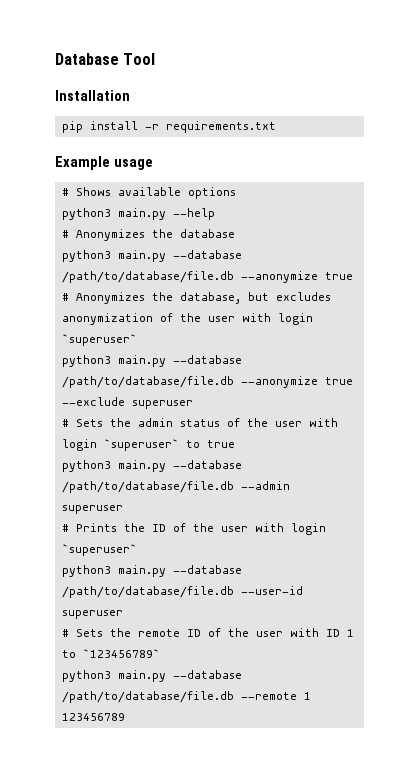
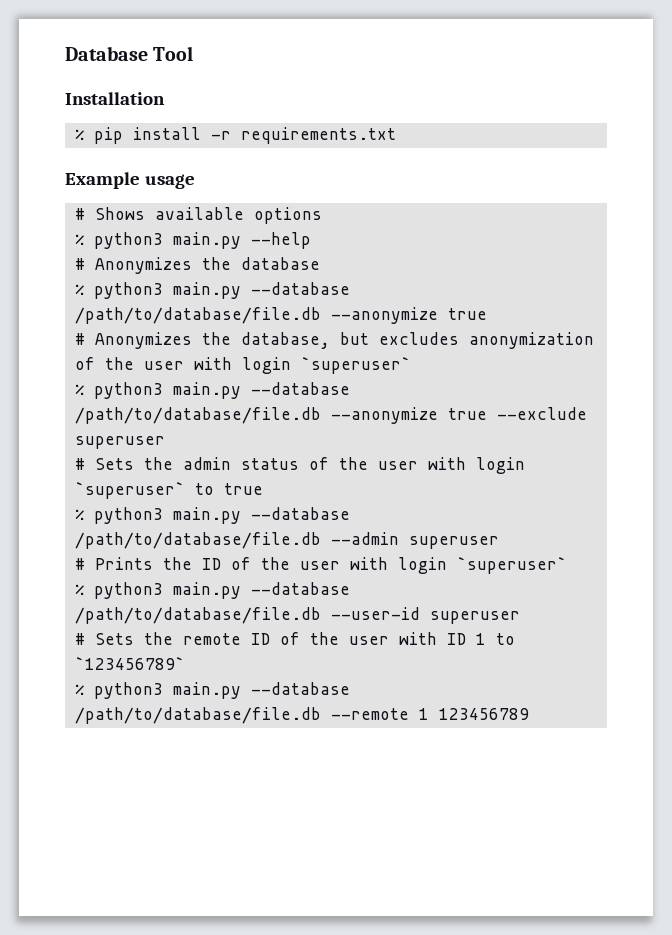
(130, 95) none -> [75,129,85,140] %
(236, 193) none -> [75,234,85,245] %
(235, 233) none -> [75,284,85,295] %
(137, 340) none -> [75,384,85,395] %
(235, 444) none -> [75,509,85,520] %
(137, 550) none -> [75,584,85,595] %
(160, 653) none -> [75,684,85,695] %

